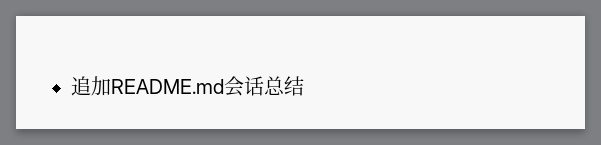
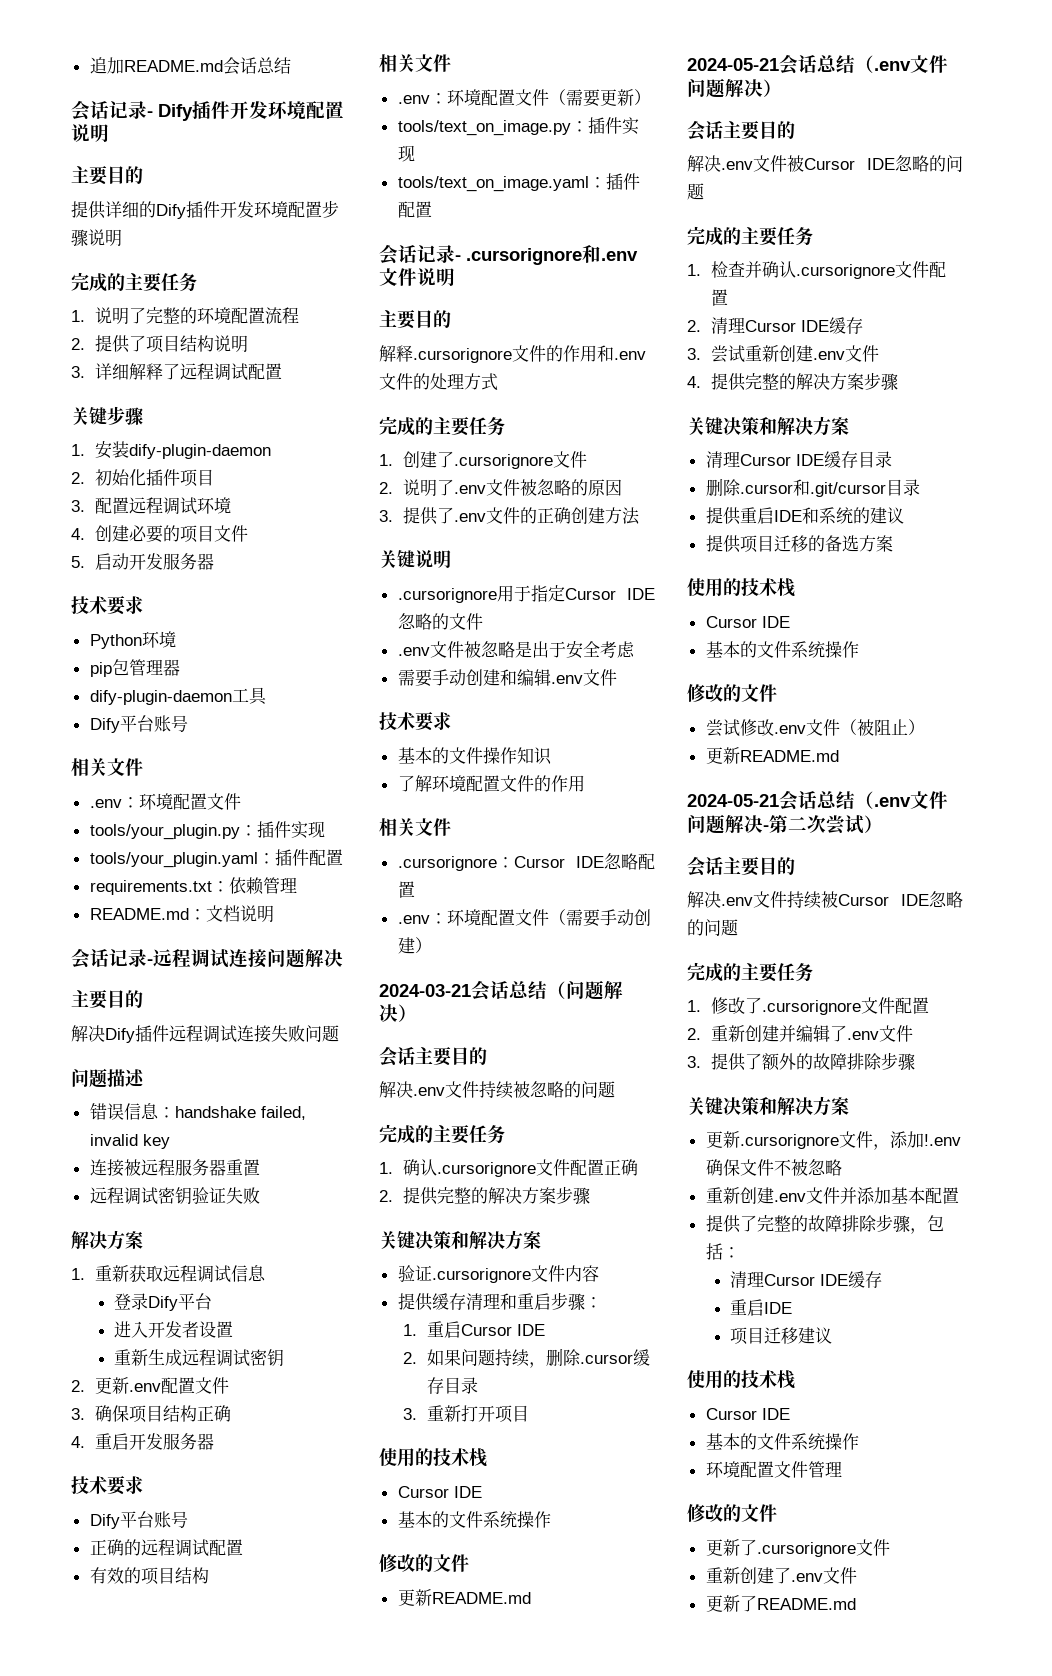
(304, 86) none -> [71,100,344,121] [71,124,109,142] [71,166,143,185] [71,200,339,219] [71,229,122,247] [71,272,197,292] [71,307,300,325] [71,335,249,353] [71,363,283,381] [71,406,143,426] [71,441,272,459] [71,469,215,487] [71,497,232,515] [71,525,249,543] [71,553,215,570] [71,596,143,615] [89,631,176,649] [89,659,180,677] [89,687,267,705] [89,715,188,733] [71,758,143,777] [89,793,241,810] [89,821,325,840] [89,849,343,868] [89,877,297,895] [89,905,274,923] [71,948,343,969] [71,990,143,1009] [71,1025,339,1043] [71,1068,145,1088] [89,1103,306,1120] [89,1134,170,1149] [89,1159,260,1177] [89,1187,260,1205] [71,1230,143,1250] [71,1265,267,1283] [113,1293,212,1311] [113,1321,233,1338] [113,1349,284,1367] [71,1377,230,1394] [71,1405,232,1423] [71,1433,215,1450] [71,1476,143,1495] [89,1511,188,1529] [89,1539,243,1557] [89,1567,209,1585] [379,54,451,73] [397,89,651,107] [397,117,639,136] [397,145,415,162] [397,173,640,192] [397,201,432,218] [379,244,638,265] [379,268,455,286] [379,310,451,329] [379,345,646,363] [379,373,498,391] [379,416,505,436] [379,451,588,469] [379,479,623,497] [379,507,641,525] [379,550,451,569] [397,585,655,603] [397,613,483,630] [397,641,635,659] [397,669,617,687] [379,712,451,731] [397,747,552,765] [397,775,585,792] [379,818,451,837] [397,853,655,871] [397,881,415,898] [397,909,651,927] [397,937,432,954] [379,980,623,1001] [379,1004,417,1022] [379,1046,487,1067] [379,1081,615,1099] [379,1124,505,1144] [379,1159,639,1177] [379,1186,591,1205] [379,1230,541,1250] [397,1265,599,1283] [397,1292,602,1311] [403,1321,546,1338] [403,1348,651,1368] [427,1377,479,1394] [403,1405,530,1423] [379,1448,487,1467] [397,1486,482,1498] [397,1511,551,1528] [379,1554,469,1572] [397,1589,531,1606] [687,54,948,75] [687,78,782,98] [687,120,795,141] [687,155,963,172] [687,183,704,200] [687,226,813,246] [687,261,947,279] [711,289,729,306] [687,317,864,334] [687,345,880,363] [687,372,899,391] [687,416,849,436] [705,451,892,468] [705,478,920,497] [705,507,904,525] [705,535,893,553] [687,578,795,597] [705,616,790,628] [705,641,859,658] [687,684,777,702] [705,719,925,737] [705,747,839,764] [687,790,948,811] [687,814,883,835] [687,856,795,877] [687,891,963,909] [687,919,738,936] [687,962,813,982] [687,997,930,1015] [687,1025,914,1042] [687,1052,916,1071] [687,1096,849,1116] [705,1131,961,1150] [705,1159,842,1176] [705,1187,959,1204] [705,1214,944,1234] [705,1243,740,1260] [729,1271,882,1288] [729,1299,792,1316] [729,1327,832,1345] [687,1370,795,1389] [705,1408,790,1420] [705,1433,859,1450] [705,1461,842,1478] [687,1504,777,1522] [705,1539,890,1557] [705,1567,857,1584] [705,1595,856,1612] // 会话记录- Dify插件开发环境配置说明 // 主要目的 // 提供详细的Dify插件开发环境配置步骤说明 // 完成的主要任务 // 1.说明了完整的环境配置流程 // 2.提供了项目结构说明 // 3.详细解释了远程调试配置 // 关键步骤 // 1.安装dify-plugin-daemon // 2.初始化插件项目 // 3.配置远程调试环境 // 4.创建必要的项目文件 // 5.启动开发服务器 // 技术要求 // Python环境 // pip包管理器 // dify-plugin-daemon工具 // Dify平台账号 // 相关文件 // .env：环境配置文件 // tools/your_plugin.py：插件实现 // tools/your_plugin.yaml：插件配置 // requirements.txt：依赖管理 // README.md：文档说明 // 会话记录-远程调试连接问题解决 // 主要目的 // 解决Dify插件远程调试连接失败问题 // 问题描述 // 错误信息：handshake failed, invalid key // 连接被远程服务器重置 // 远程调试密钥验证失败 // 解决方案 // 1.重新获取远程调试信息 // 登录Dify平台 // 进入开发者设置 // 重新生成远程调试密钥 // 2.更新.env配置文件 // 3.确保项目结构正确 // 4.重启开发服务器 // 技术要求 // Dify平台账号 // 正确的远程调试配置 // 有效的项目结构 // 相关文件 // .env：环境配置文件（需要更新） // tools/text_on_image.py：插件实现 // tools/text_on_image.yaml：插件配置 // 会话记录- .cursorignore和.env文件说明 // 主要目的 // 解释.cursorignore文件的作用和.env文件的处理方式 // 完成的主要任务 // 1.创建了.cursorignore文件 // 2.说明了.env文件被忽略的原因 // 3.提供了.env文件的正确创建方法 // 关键说明 // .cursorignore用于指定Cursor IDE忽略的文件 // .env文件被忽略是出于安全考虑 // 需要手动创建和编辑.env文件 // 技术要求 // 基本的文件操作知识 // 了解环境配置文件的作用 // 相关文件 // .cursorignore：Cursor IDE忽略配置 // .env：环境配置文件（需要手动创建） // 2024-03-21会话总结（问题解决） // 会话主要目的 // 解决.env文件持续被忽略的问题 // 完成的主要任务 // 1.确认.cursorignore文件配置正确 // 2.提供完整的解决方案步骤 // 关键决策和解决方案 // 验证.cursorignore文件内容 // 提供缓存清理和重启步骤： // 1.重启Cursor IDE // 2.如果问题持续，删除.cursor缓存目录 // 3.重新打开项目 // 使用的技术栈 // Cursor IDE // 基本的文件系统操作 // 修改的文件 // 更新README.md // 2024-05-21会话总结（.env文件问题解决） // 会话主要目的 // 解决.env文件被Cursor IDE忽略的问题 // 完成的主要任务 // 1.检查并确认.cursorignore文件配置 // 2.清理Cursor IDE缓存 // 3.尝试重新创建.env文件 // 4.提供完整的解决方案步骤 // 关键决策和解决方案 // 清理Cursor IDE缓存目录 // 删除.cursor和.git/cursor目录 // 提供重启IDE和系统的建议 // 提供项目迁移的备选方案 // 使用的技术栈 // Cursor IDE // 基本的文件系统操作 // 修改的文件 // 尝试修改.env文件（被阻止） // 更新README.md // 2024-05-21会话总结（.env文件问题解决-第二次尝试） // 会话主要目的 // 解决.env文件持续被Cursor IDE忽略的问题 // 完成的主要任务 // 1.修改了.cursorignore文件配置 // 2.重新创建并编辑了.env文件 // 3.提供了额外的故障排除步骤 // 关键决策和解决方案 // 更新.cursorignore文件，添加!.env确保文件不被忽略 // 重新创建.env文件并添加基本配置 // 提供了完整的故障排除步骤，包括： // 清理Cursor IDE缓存 // 重启IDE // 项目迁移建议 // 使用的技术栈 // Cursor IDE // 基本的文件系统操作 // 环境配置文件管理 // 修改的文件 // 更新了.cursorignore文件 // 重新创建了.env文件 // 更新了README.md

